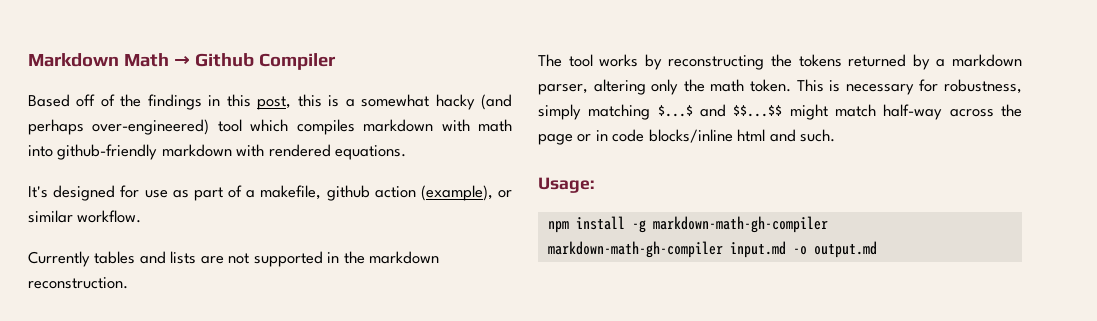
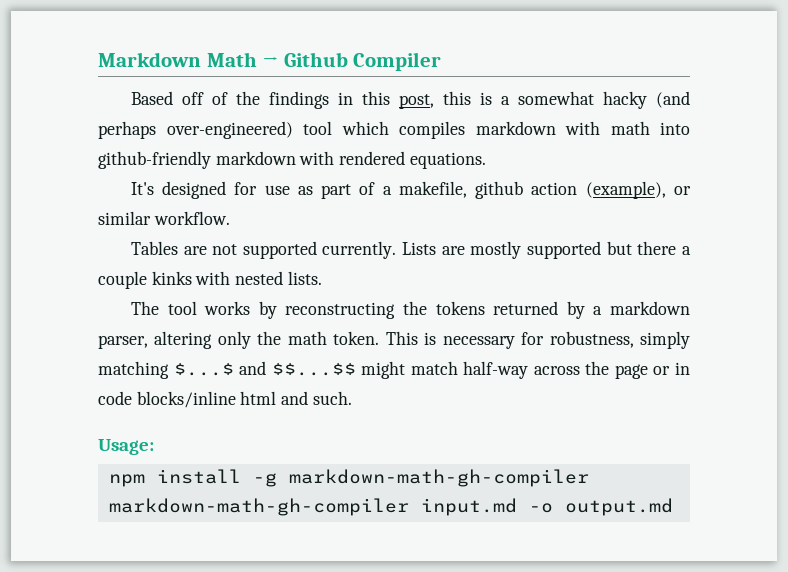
[28,251,440,267] [28,277,128,289] Currently tables and lists are not supported in the markdown reconstruction. -> [130,241,691,259] [98,271,322,289] Tables are not supported currently. Lists are mostly supported but there a couple kinks with nested lists.

